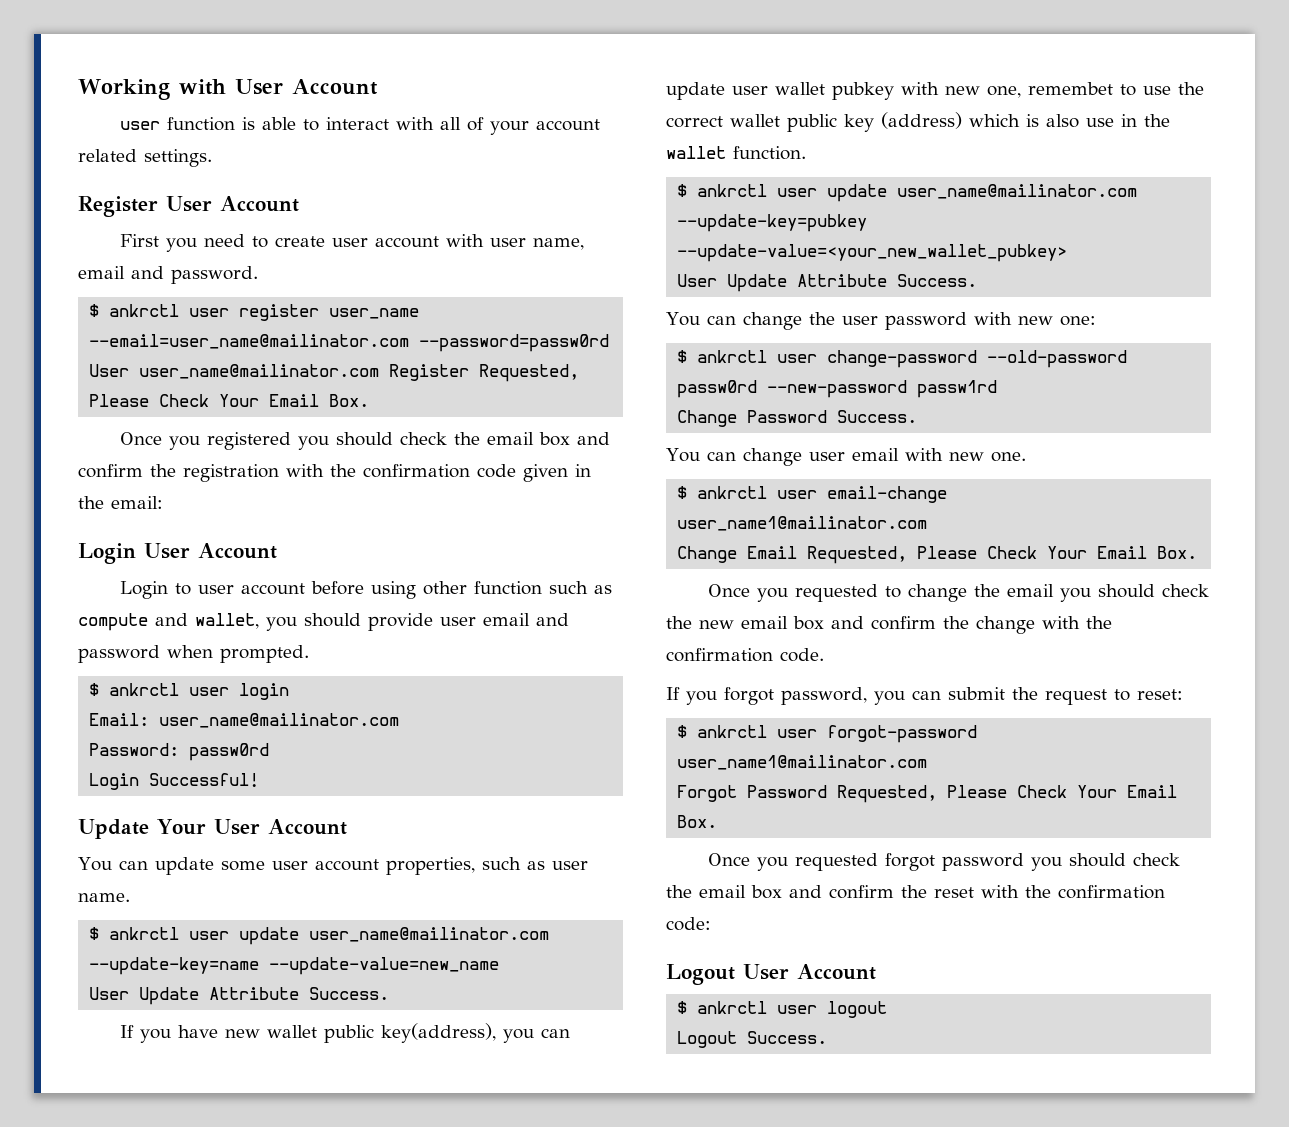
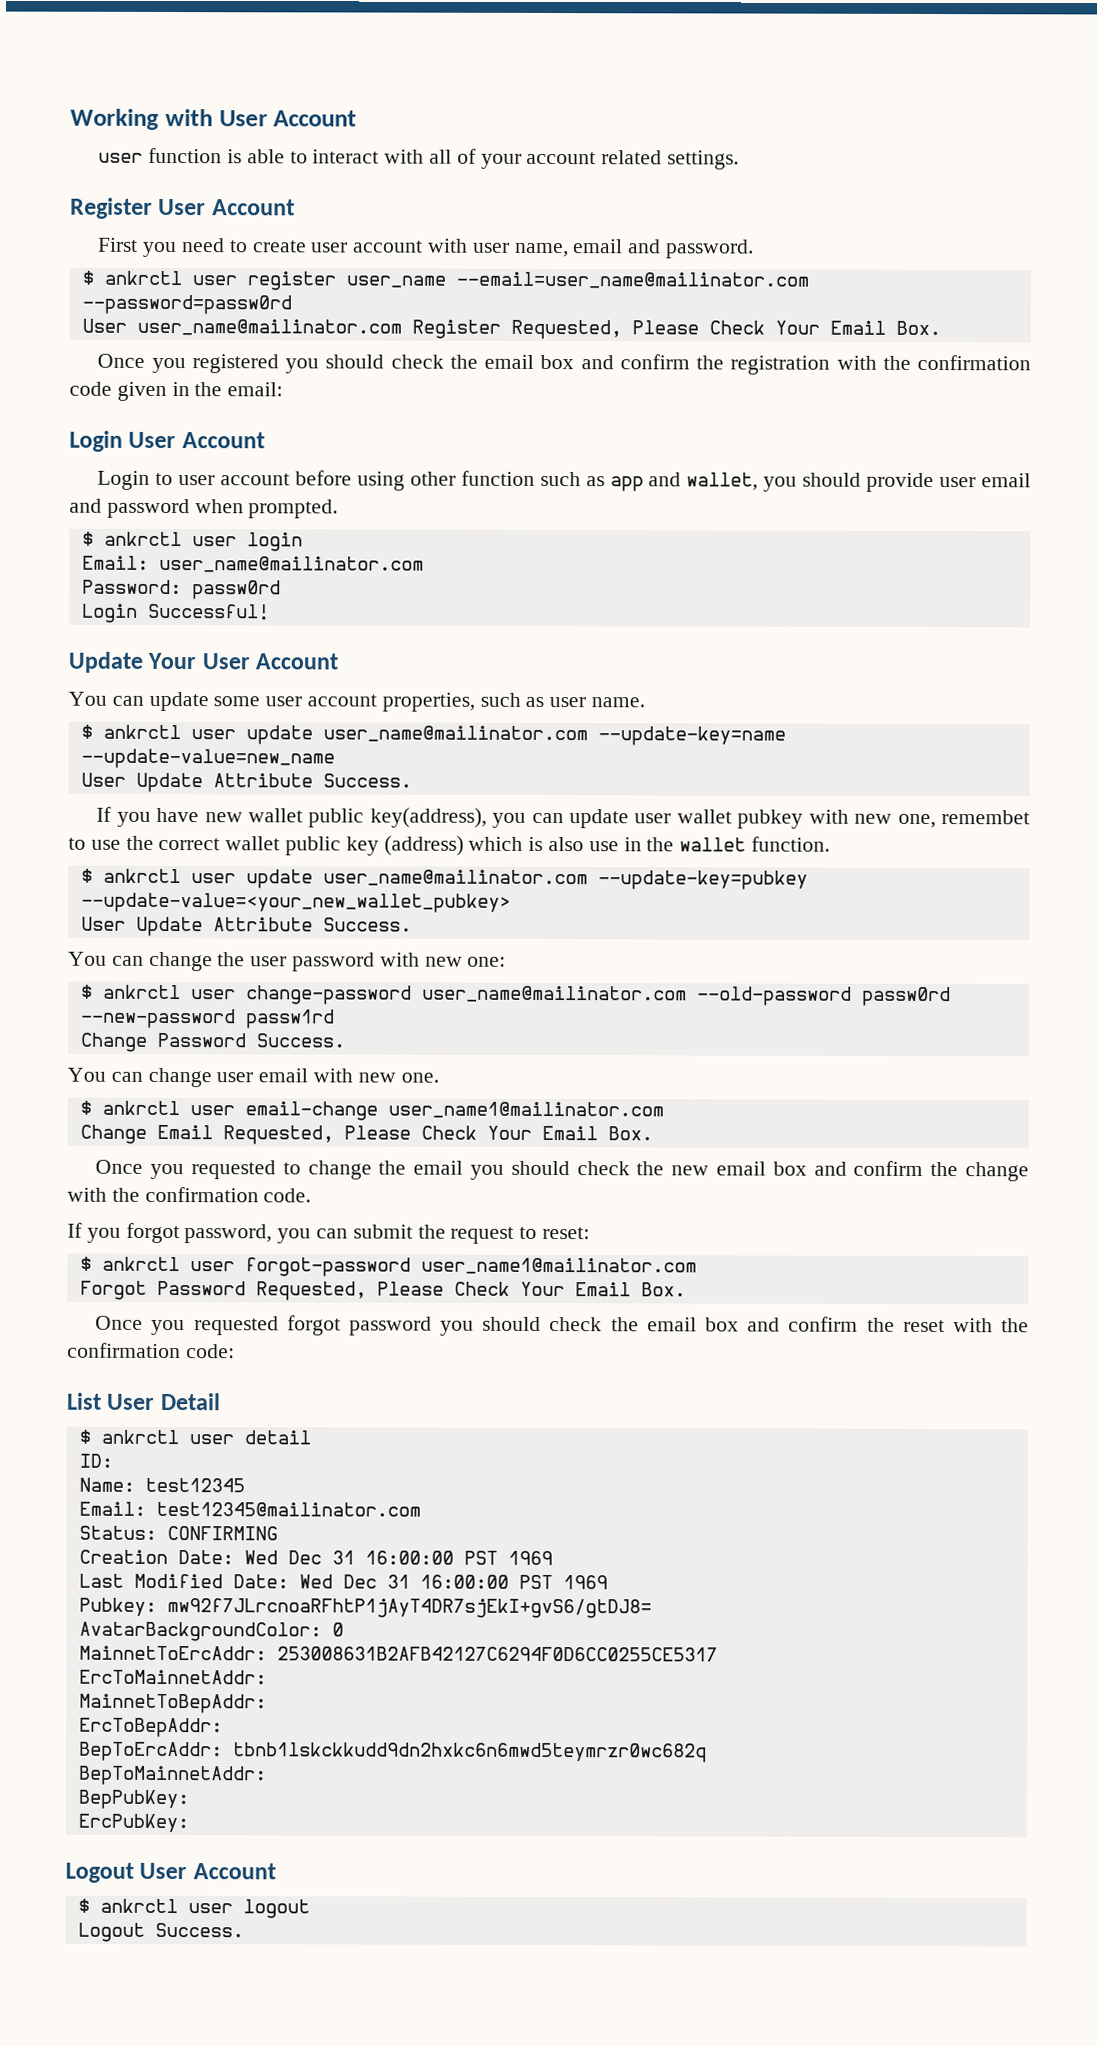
[78,613,148,631] compute -> [609,476,644,492] app
(978, 359) none -> [421,985,687,1003] user_name@mailinator.com
(711, 924) none -> [66,1392,221,1411] [78,1429,311,1445] [78,1453,113,1468] [78,1477,245,1493] [78,1501,421,1517] [78,1525,278,1541] [78,1549,553,1566] [78,1573,608,1590] [78,1597,652,1619] [78,1621,344,1642] [78,1645,718,1662] [78,1669,267,1685] [78,1693,267,1714] [78,1717,223,1738] [78,1741,707,1763] [78,1765,267,1786] [77,1789,189,1810] [77,1813,189,1833] // List User Detail // $ ankrctl user detail // ID: // Name: test12345 // Email: test12345@mailinator.com // Status: CONFIRMING // Creation Date: Wed Dec 31 16:00:00 PST 1969 // Last Modified Date: Wed Dec 31 16:00:00 PST 1969 // Pubkey: mw92f7JLrcnoaRFhtP1jAyT4DR7sjEkI+gvS6/gtDJ8= // AvatarBackgroundColor: 0 // MainnetToErcAddr: 253008631B2AFB42127C6294F0D6CC0255CE5317 // ErcToMainnetAddr: // MainnetToBepAddr: // ErcToBepAddr: // BepToErcAddr: tbnb1lskckkudd9dn2hxkc6n6mwd5teymrzr0wc682q // BepToMainnetAddr: // BepPubKey: // ErcPubKey:

